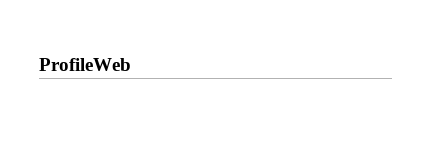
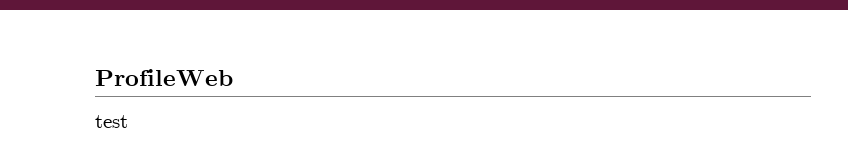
(131, 64) none -> [95,115,128,128] // test

